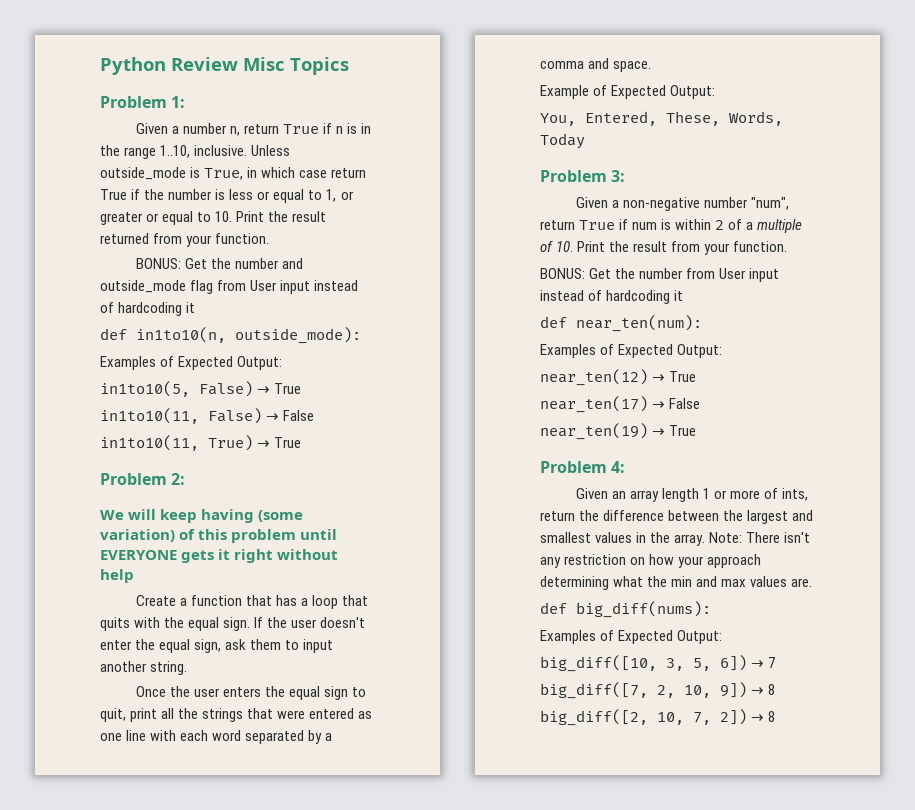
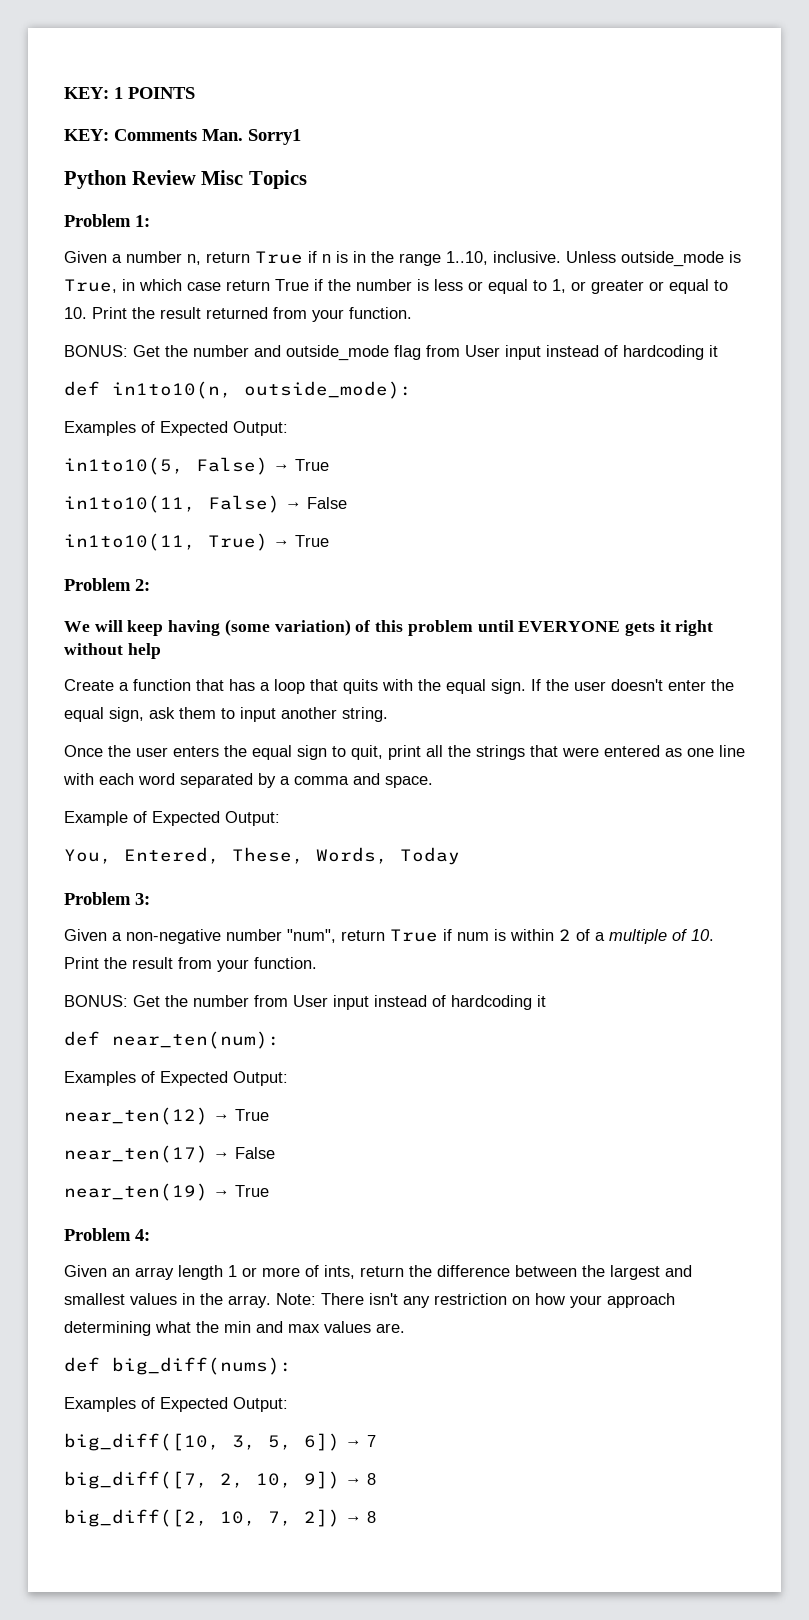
(100, 66) none -> [64,87,195,99] [64,129,301,145] KEY: 1 POINTS // KEY: Comments Man. Sorry1 //

